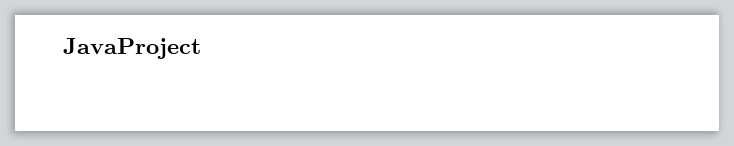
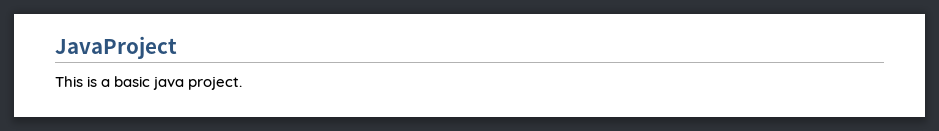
(201, 48) none -> [55,76,243,90] // This is a basic java project.

